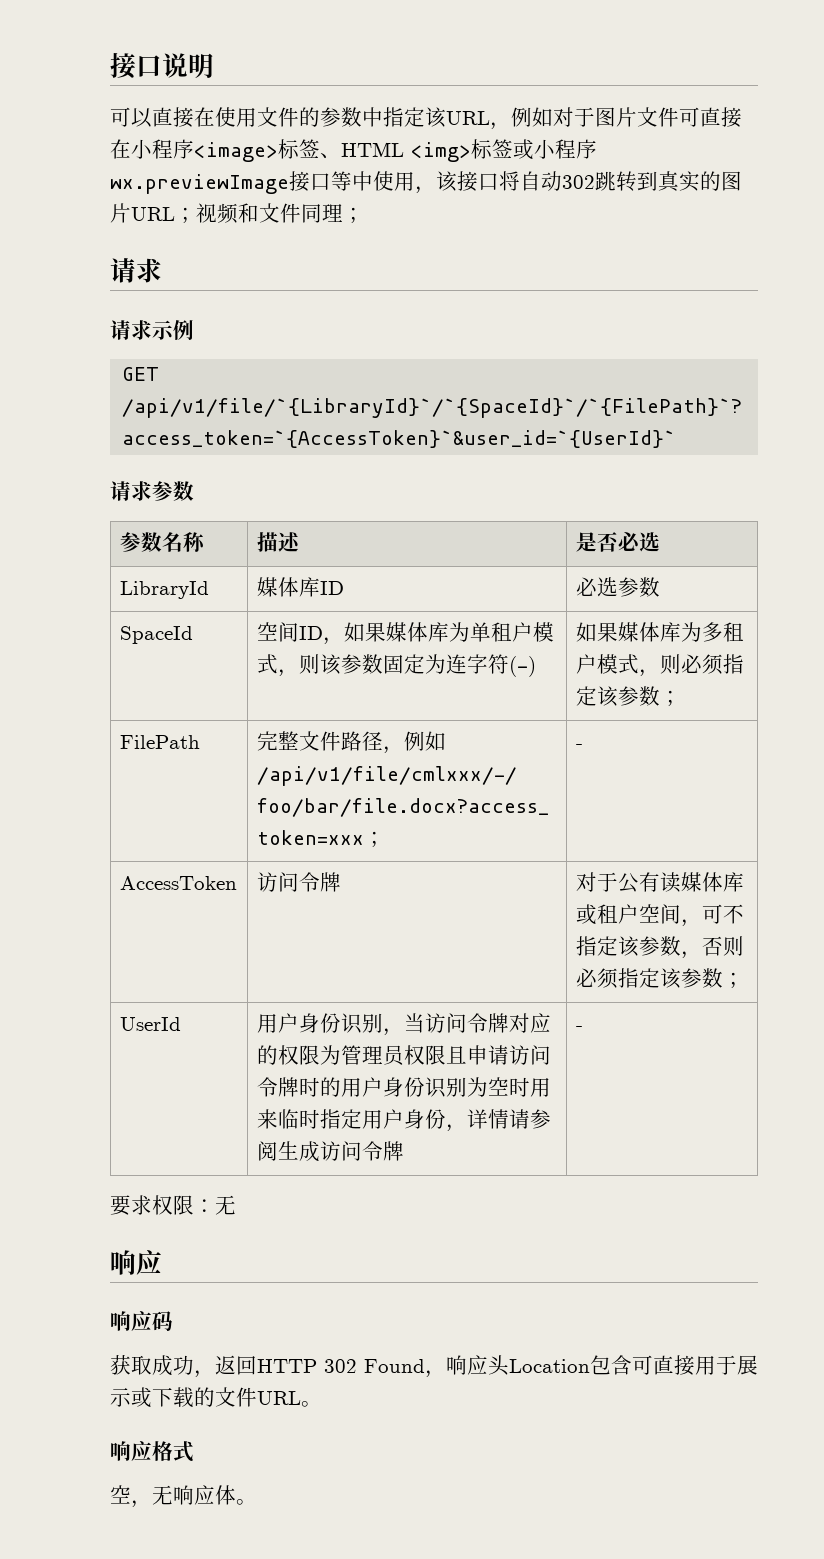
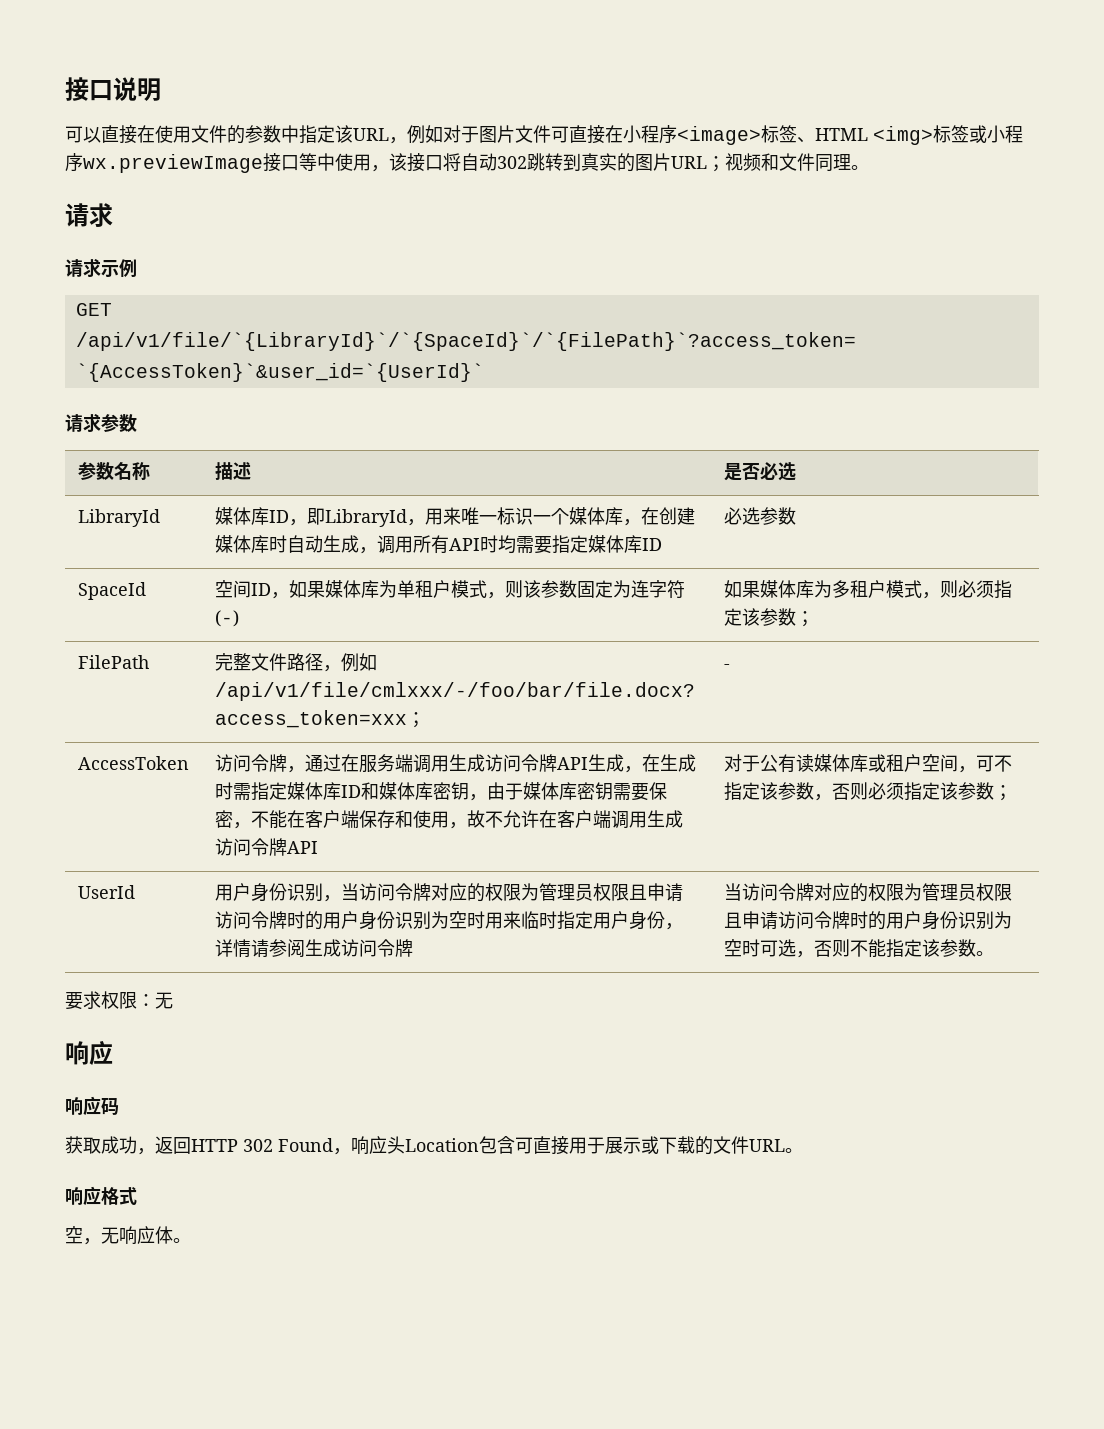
[343,207,364,223] ； -> [851,165,869,170] 。
(344, 588) none -> [288,507,695,527] [214,535,662,554] ，即LibraryId，用来唯一标识一个媒体库，在创建媒体库时自动生成，调用所有API时均需要指定媒体库ID
(341, 882) none -> [286,754,696,773] [214,782,667,801] [214,810,683,829] [214,838,318,856] ，通过在服务端调用生成访问令牌API生成，在生成时需指定媒体库ID和媒体库密钥，由于媒体库密钥需要保密，不能在客户端保存和使用，故不允许在客户端调用生成访问令牌API
[575,1026,583,1031] - -> [723,883,1012,902] [723,911,1012,930] [723,939,994,958] 当访问令牌对应的权限为管理员权限且申请访问令牌时的用户身份识别为空时可选，否则不能指定该参数。

